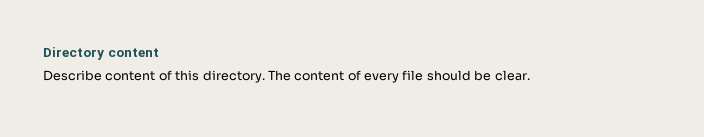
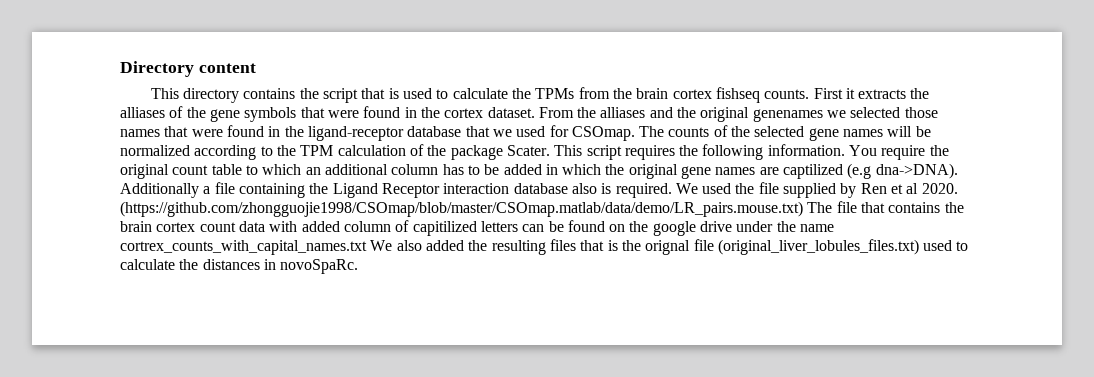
[43,70,530,83] Describe content of this directory. The content of every file should be clear. -> [150,87,930,103] [120,106,938,122] [120,125,931,141] [120,144,949,160] [120,163,958,179] [120,182,958,198] [120,201,964,217] [120,220,835,236] [120,239,969,255] [120,259,359,274] This directory contains the script that is used to calculate the TPMs from the brain cortex fishseq counts. First it extracts the alliases of the gene symbols that were found in the cortex dataset. From the alliases and the original genenames we selected those names that were found in the ligand-receptor database that we used for CSOmap. The counts of the selected gene names will be normalized according to the TPM calculation of the package Scater. This script requires the following information. You require the original count table to which an additional column has to be added in which the original gene names are captilized (e.g dna->DNA). Additionally a file containing the Ligand Receptor interaction database also is required. We used the file supplied by Ren et al 2020. (https://github.com/zhongguojie1998/CSOmap/blob/master/CSOmap.matlab/data/demo/LR_pairs.mouse.txt) The file that contains the brain cortex count data with added column of capitilized letters can be found on the google drive under the name cortrex_counts_with_capital_names.txt We also added the resulting files that is the orignal file (original_liver_lobules_files.txt) used to calculate the distances in novoSpaRc.

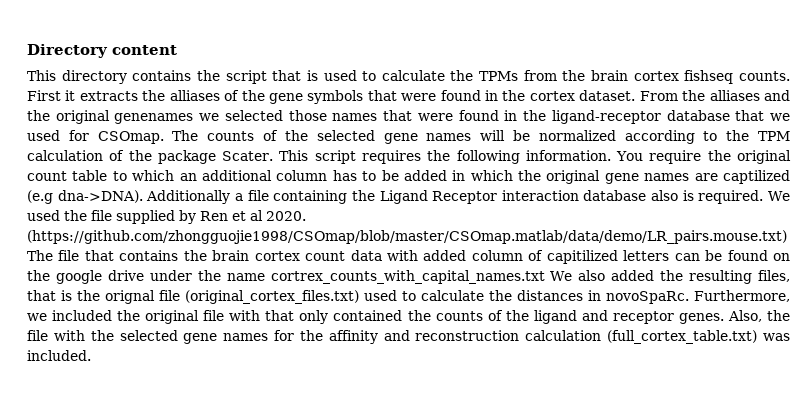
[549,239,576,251] files -> [758,270,790,282] files,
[717,239,919,255] (original_liver_lobules_files.txt) -> [185,290,359,304] (original_cortex_files.txt)
(359, 266) none -> [694,290,790,302] [27,310,790,324] [27,330,790,344] [27,350,91,361] Furthermore, we included the original file with that only contained the counts of the ligand and receptor genes. Also, the file with the selected gene names for the affinity and reconstruction calculation (full_cortex_table.txt) was included.

